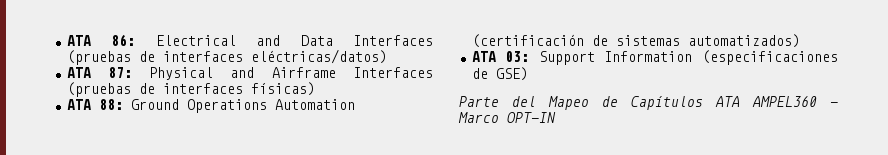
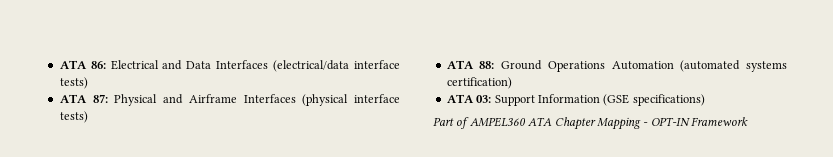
[66,49,387,65] (pruebas de interfaces eléctricas/datos) -> [273,60,400,72] [59,77,88,89] (electrical/data interface tests)
[66,82,315,97] (pruebas de interfaces físicas) -> [302,94,400,106] [59,111,88,123] (physical interface tests)
[471,34,800,48] (certificación de sistemas automatizados) -> [680,60,787,72] [446,77,512,89] (automated systems certification)
[702,50,838,65] [471,67,528,81] [459,95,838,110] [458,112,556,123] (especificaciones de GSE) // Parte del Mapeo de Capítulos ATA AMPEL360 - Marco OPT-IN -> [603,94,705,106] [433,117,748,130] (GSE specifications) // Part of AMPEL360 ATA Chapter Mapping - OPT-IN Framework

